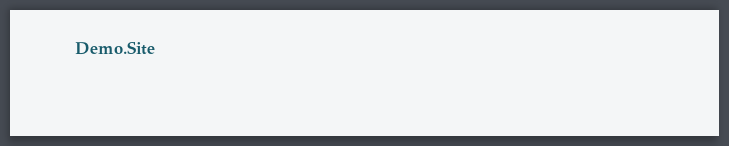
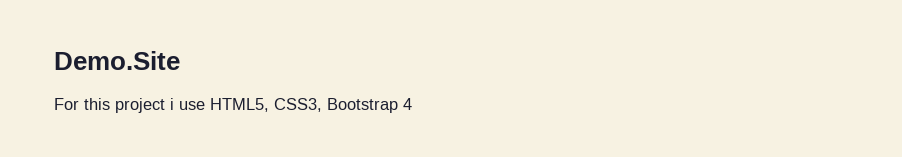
(155, 48) none -> [54,98,412,113] // For this project i use HTML5, CSS3, Bootstrap 4

